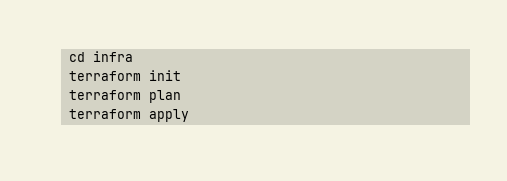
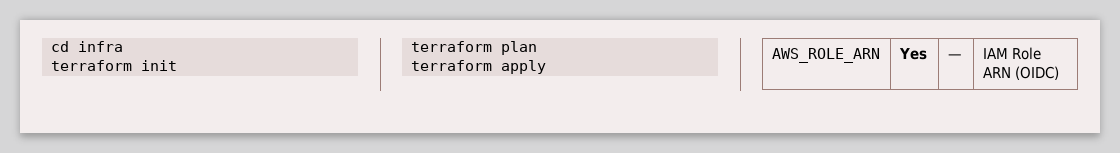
(189, 115) none -> [771,48,880,63] [898,48,927,60] [947,54,962,59] [982,47,1042,60] [982,66,1060,80] // AWS_ROLE_ARN | Yes | — | IAM Role ARN (OIDC)

